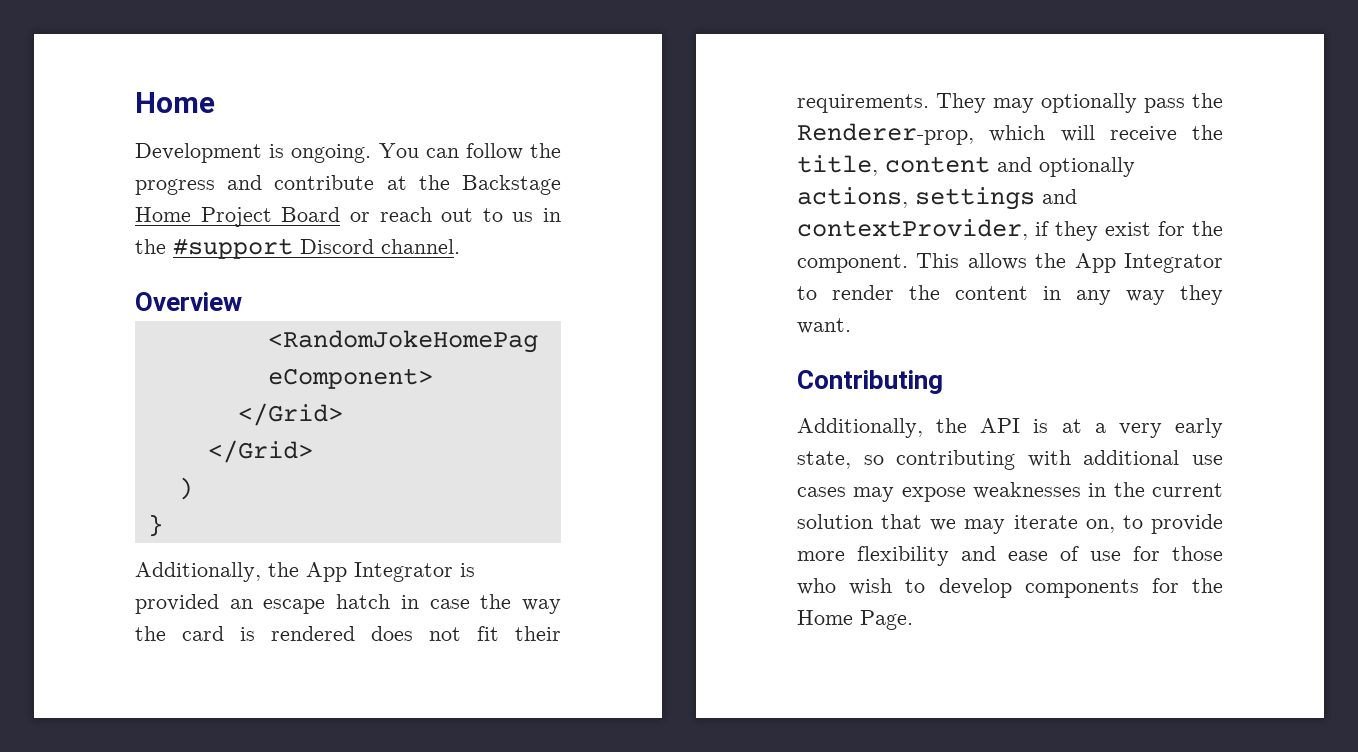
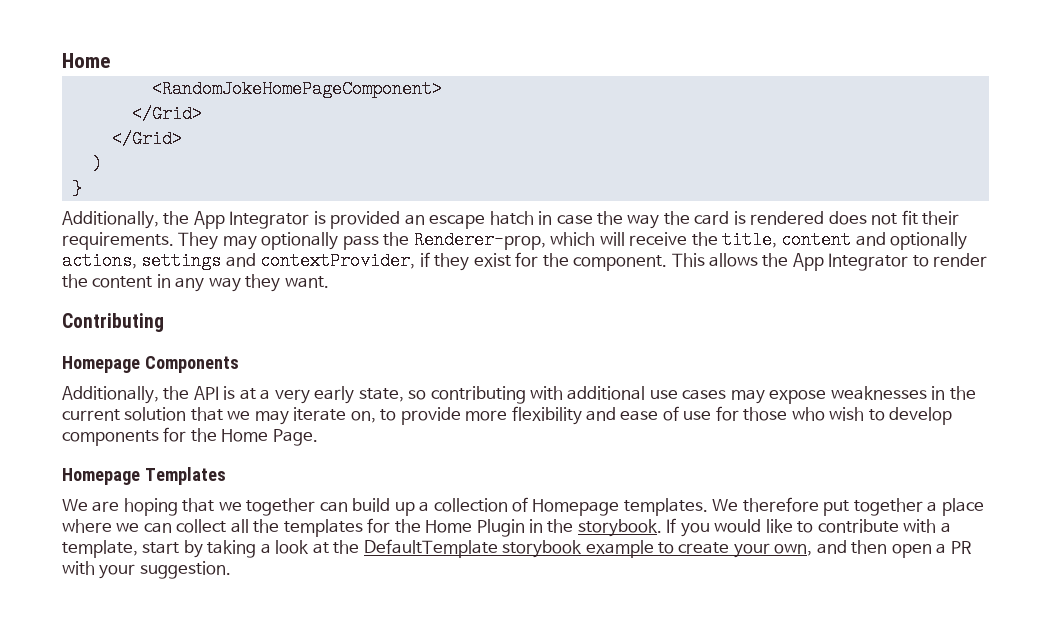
[135,92,215,113] [135,143,561,163] [135,175,561,195] [135,207,561,227] [135,238,460,259] [135,292,242,311] Home // Development is ongoing. You can follow the progress and contribute at the Backstage Home Project Board or reach out to us in the #support Discord channel. // Overview -> [62,53,111,68] Home
(943, 382) none -> [62,356,239,373] // Homepage Components
(913, 620) none -> [62,467,226,485] [62,497,984,516] [62,518,951,537] [62,539,972,558] [62,561,231,579] // Homepage Templates // We are hoping that we together can build up a collection of Homepage templates. We therefore put together a place where we can collect all the templates for the Home Plugin in the storybook. If you would like to contribute with a template, start by taking a look at the DefaultTemplate storybook example to create your own, and then open a PR with your suggestion.

